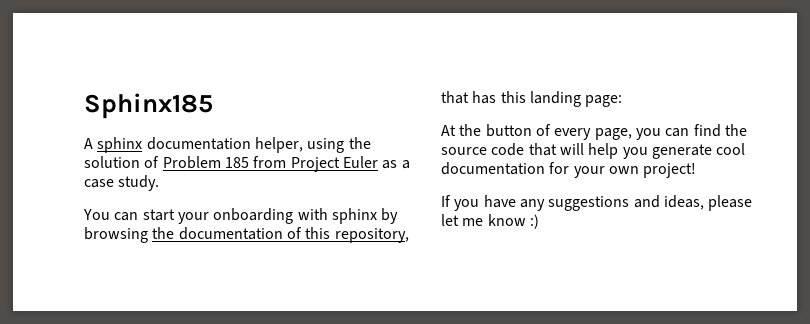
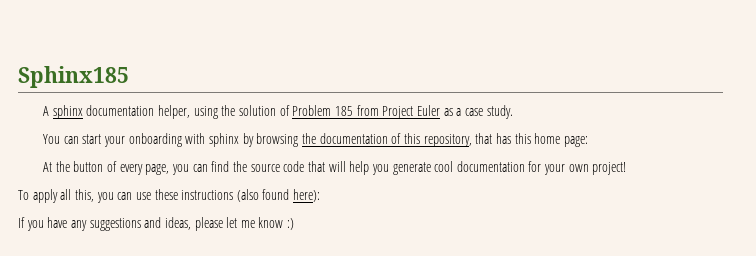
[529,91,581,107] landing -> [534,133,561,144] home
(697, 170) none -> [18,189,321,203] // To apply all this, you can use these instructions (also found here):

